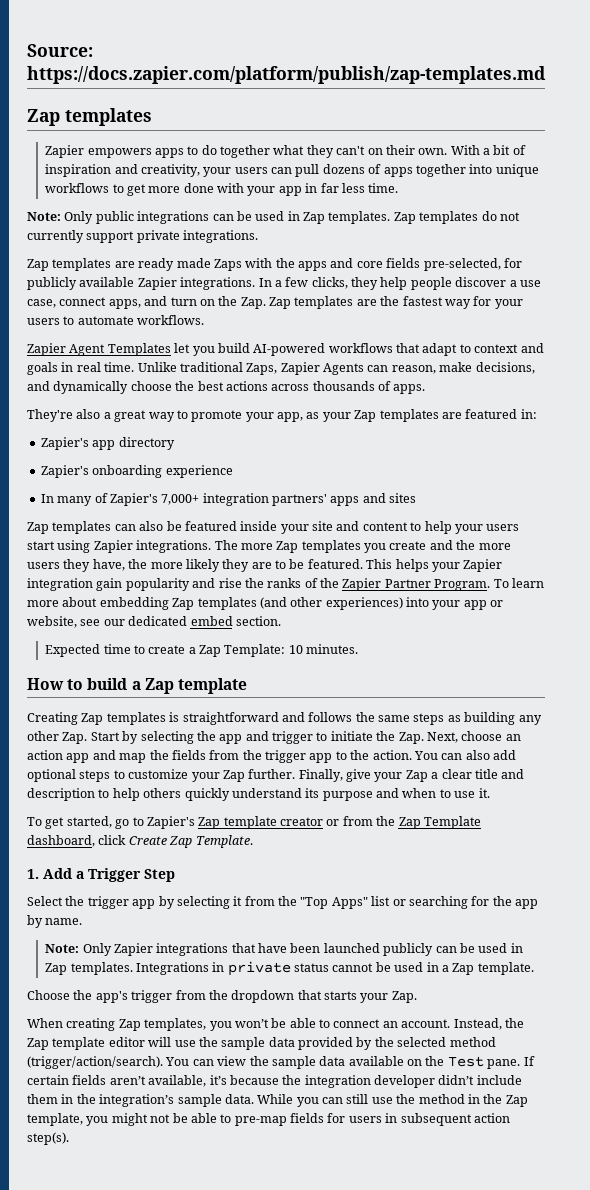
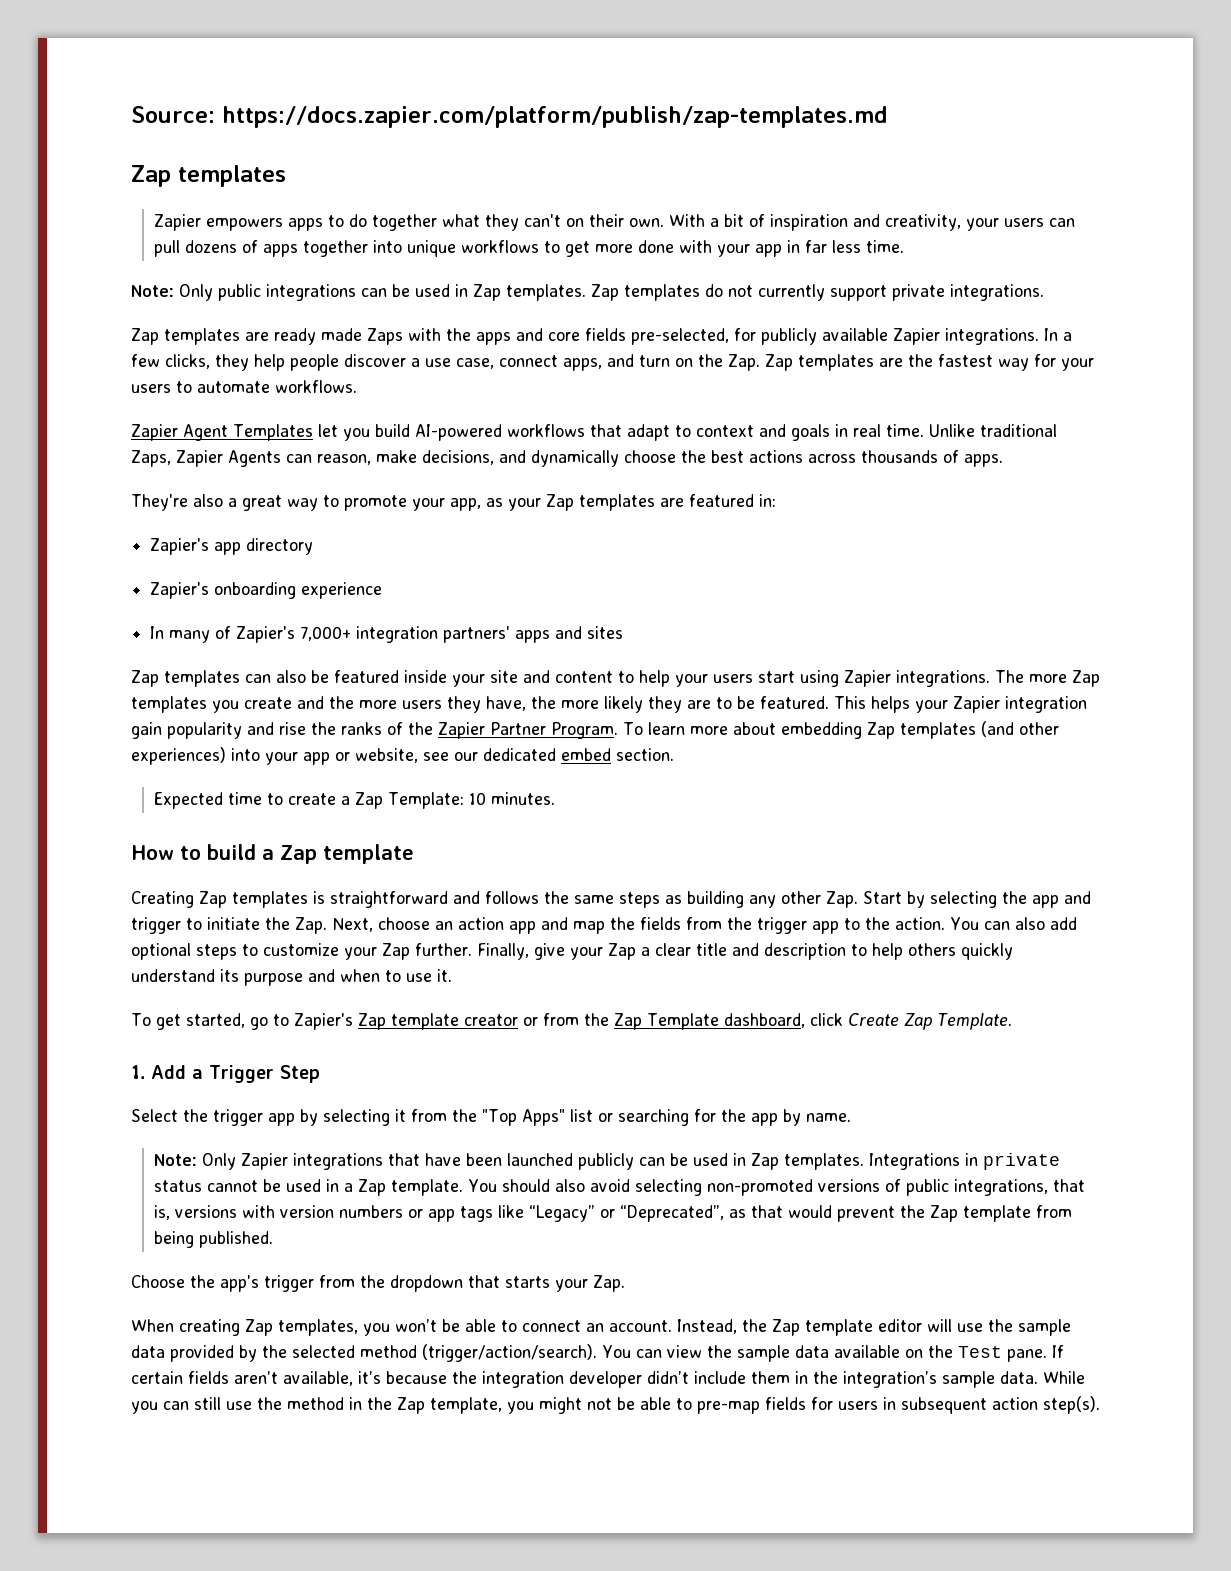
(534, 968) none -> [467,1179,1085,1196] [153,1205,1072,1222] [153,1231,273,1248] You should also avoid selecting non-promoted versions of public integrations, that is, versions with version numbers or app tags like “Legacy” or “Deprecated”, as that would prevent the Zap template from being published.

